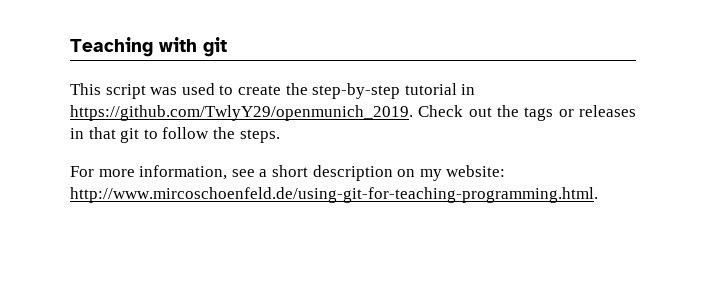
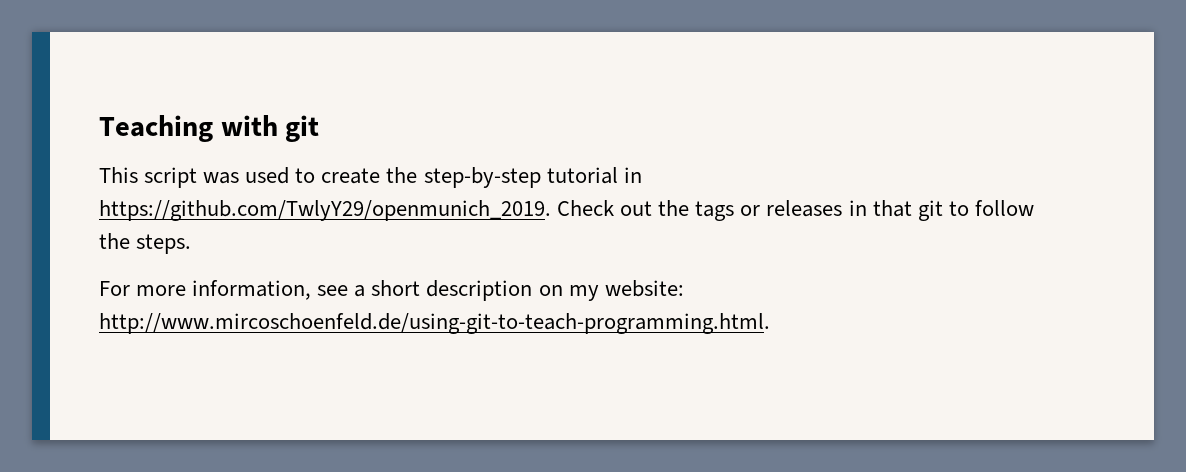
[70,187,598,203] http://www.mircoschoenfeld.de/using-git-for-teaching-programming.html. -> [99,313,770,334] http://www.mircoschoenfeld.de/using-git-to-teach-programming.html.

